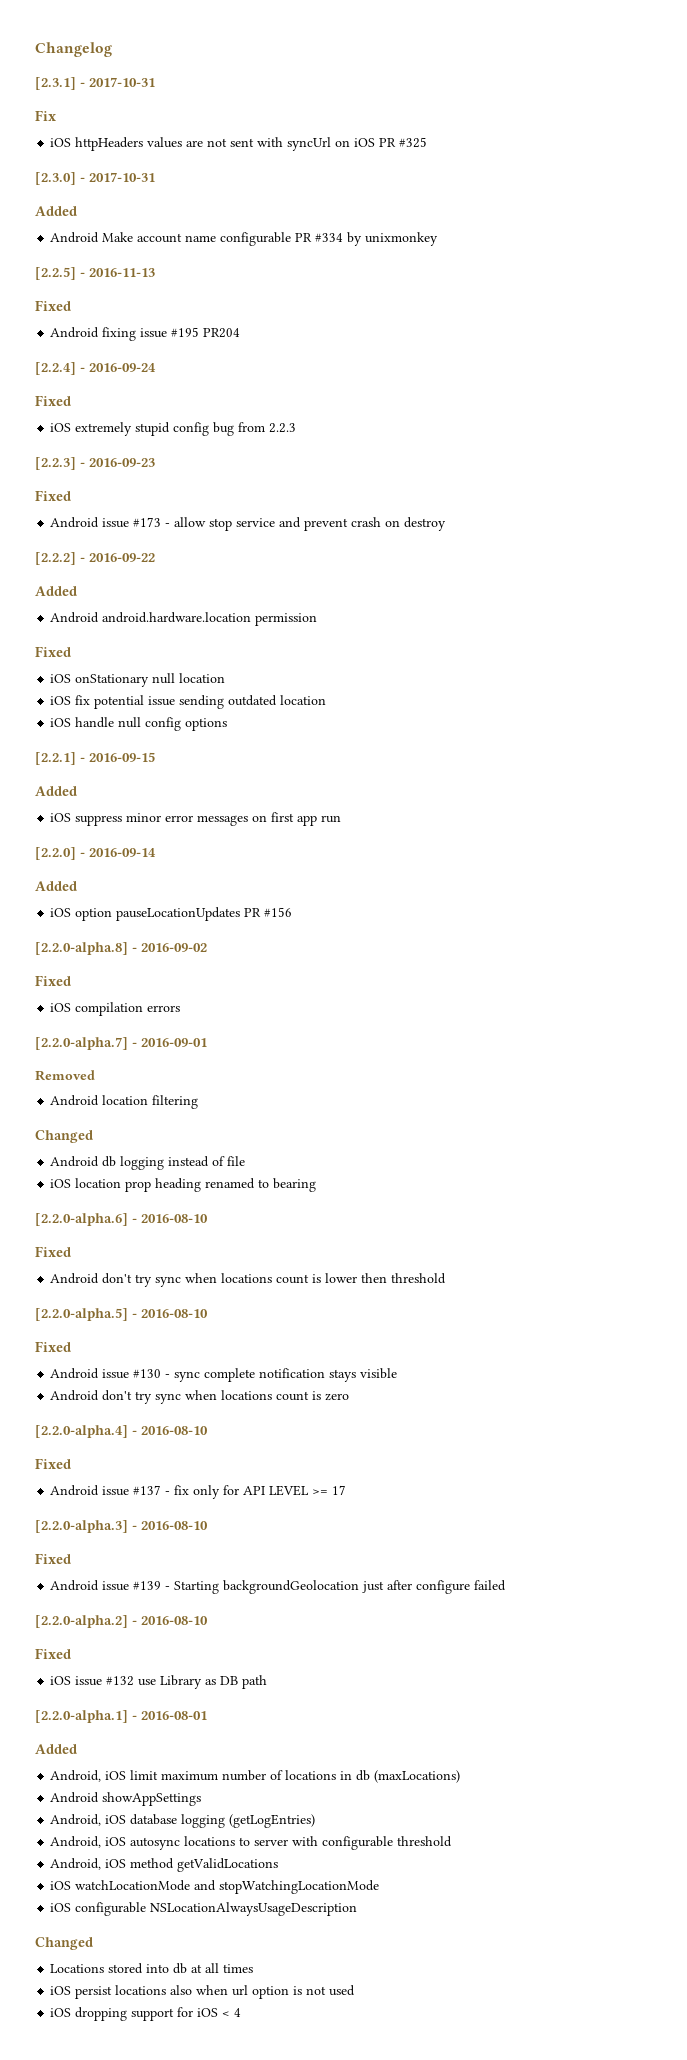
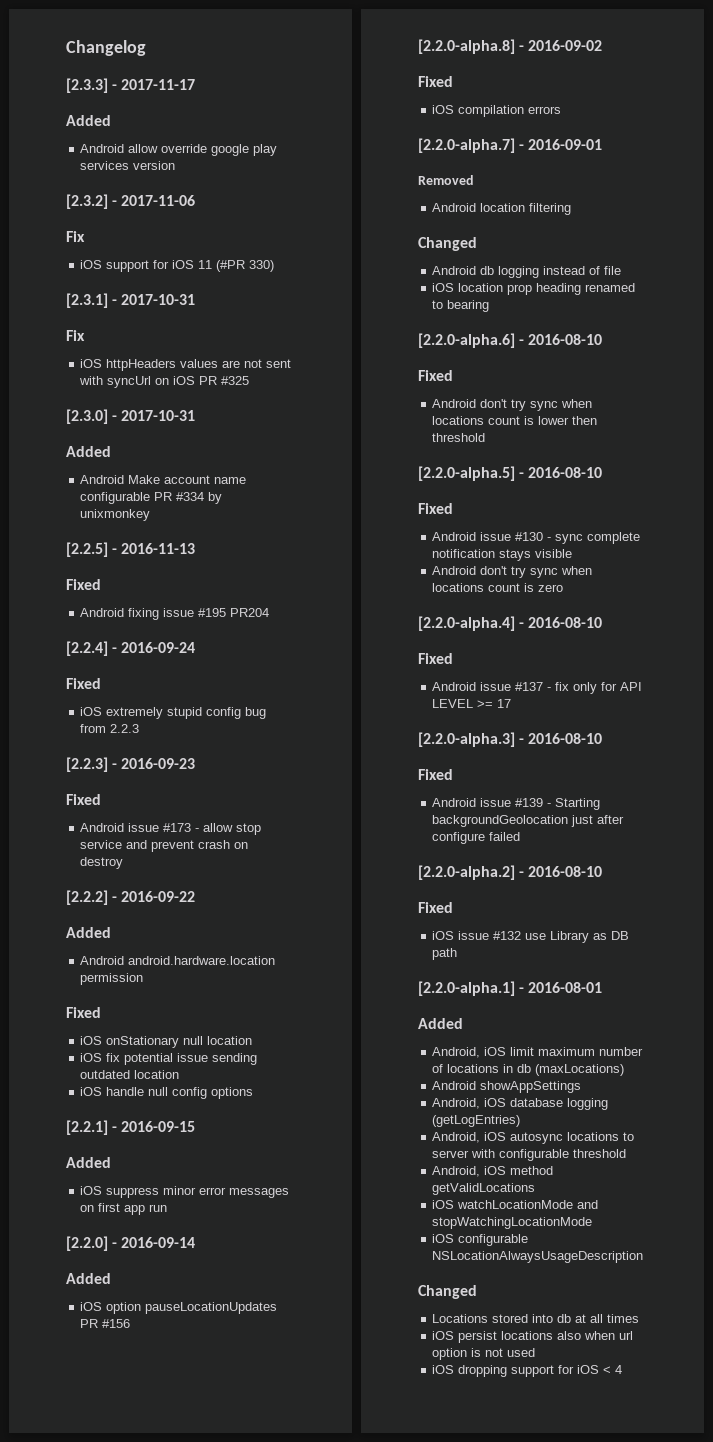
(112, 49) none -> [66,78,196,93] [66,115,111,126] [80,144,278,156] [80,161,176,170] [66,194,196,209] [66,231,85,242] [80,260,275,272] // [2.3.3] - 2017-11-17 // Added // Android allow override google play services version // [2.3.2] - 2017-11-06 // Fix // iOS support for iOS 11 (#PR 330)

